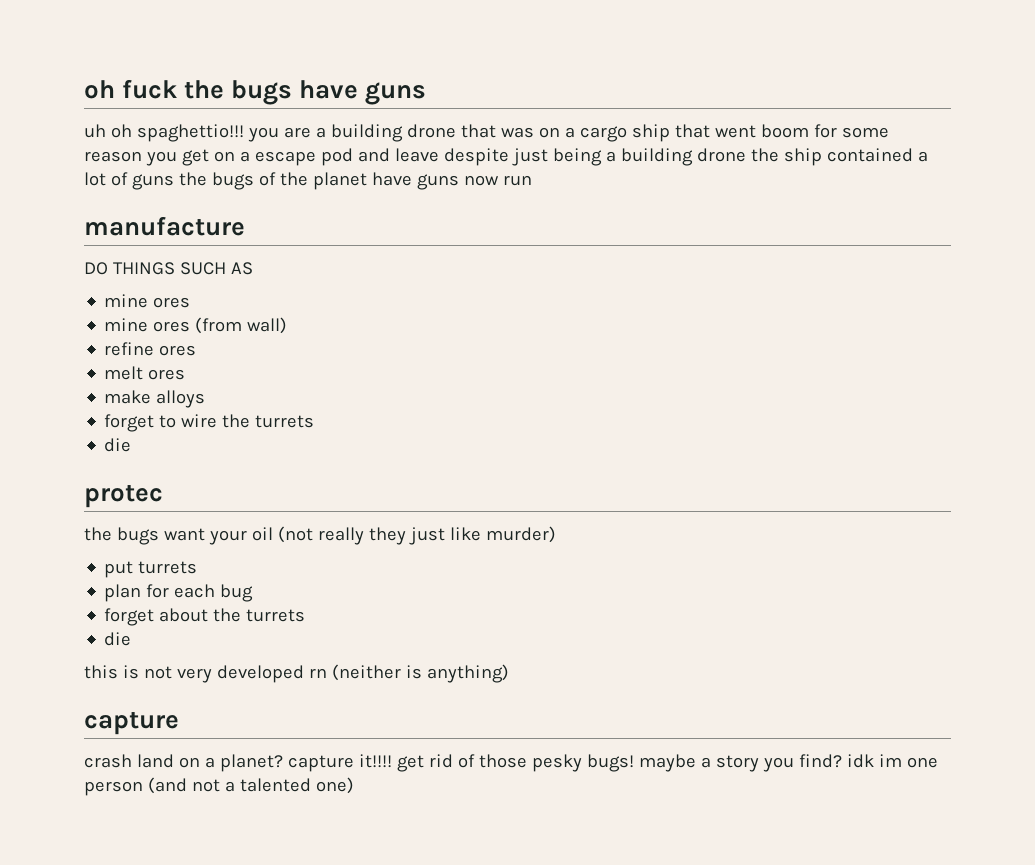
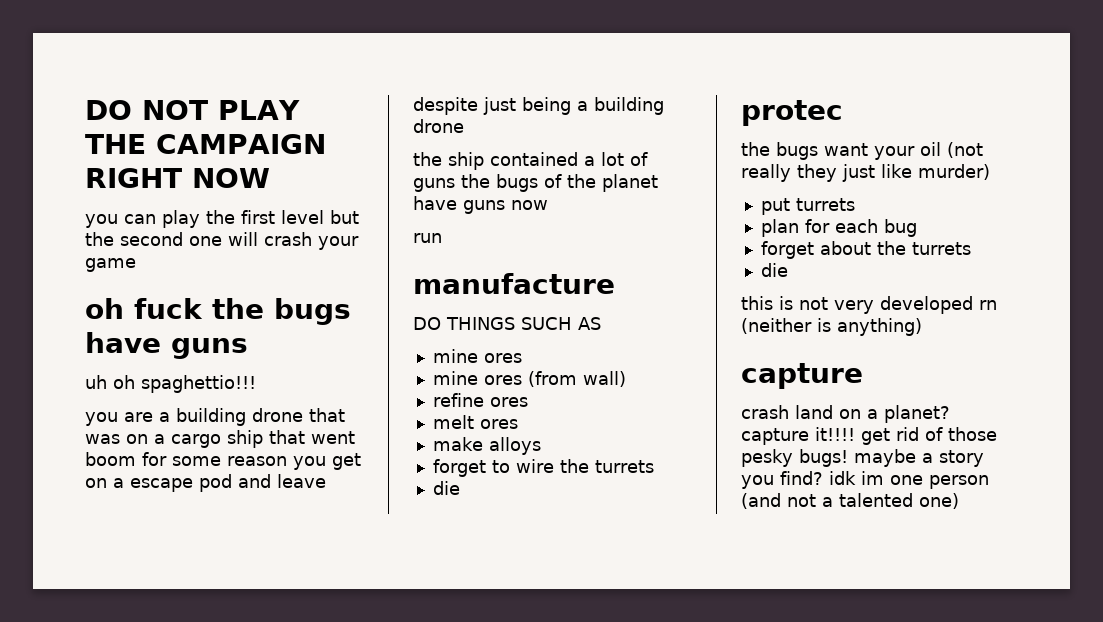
(84, 89) none -> [85,100,300,120] [85,134,326,154] [85,168,270,188] [85,210,359,228] [85,232,359,250] [85,258,136,272] DO NOT PLAY THE CAMPAIGN RIGHT NOW // you can play the first level but the second one will crash your game //
(244, 133) none -> (256, 384) //
(746, 155) none -> (464, 126) //
(499, 180) none -> (548, 205) //

